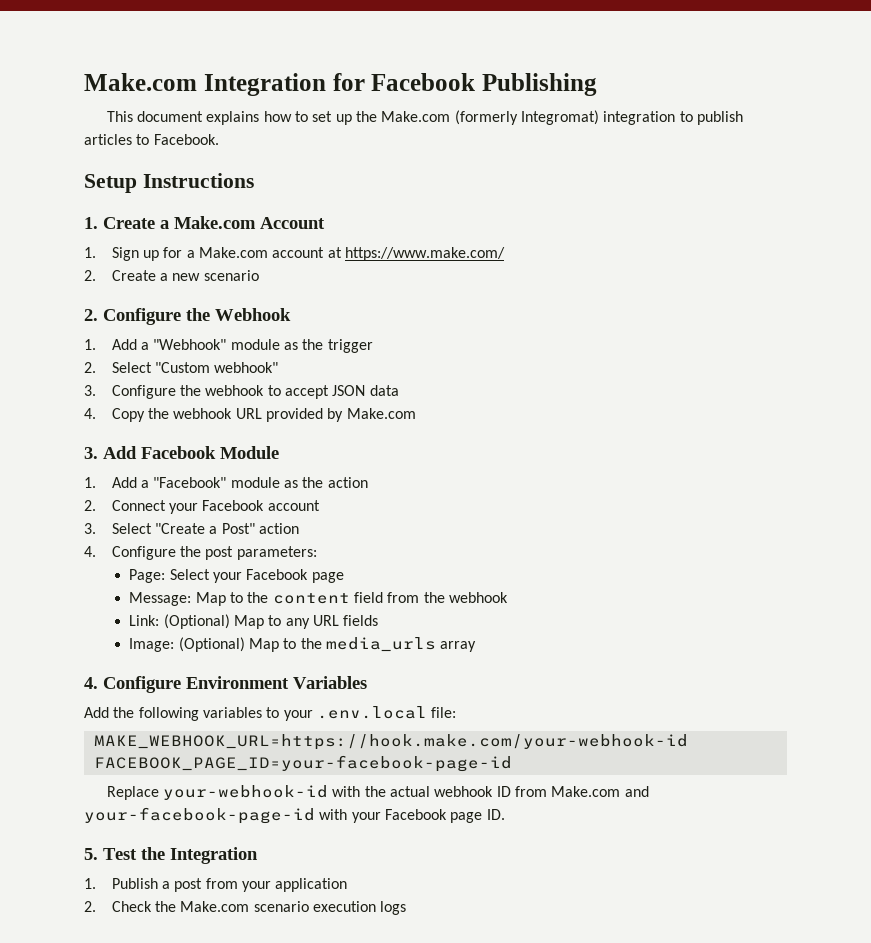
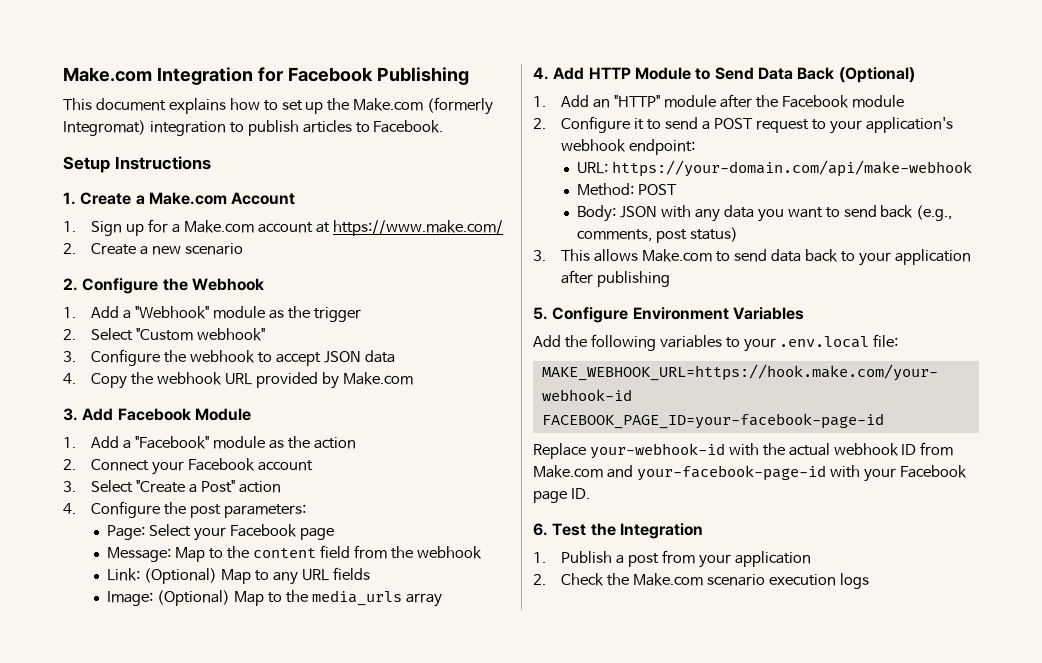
(98, 683) none -> [553,67,915,83] [533,94,904,108] [533,116,953,134] [561,139,696,155] [577,160,973,177] [577,183,678,196] [577,205,953,222] [577,227,739,243] [533,249,971,266] [561,270,671,287] [533,307,548,320] Add HTTP Module to Send Data Back (Optional) // 1. Add an "HTTP" module after the Facebook module // 2. Configure it to send a POST request to your application's webhook endpoint: // URL: https://your-domain.com/api/make-webhook // Method: POST // Body: JSON with any data you want to send back (e.g., comments, post status) // 3. This allows Make.com to send data back to your application after publishing // 5.
[84,848,98,860] 5. -> [533,523,548,536] 6.

